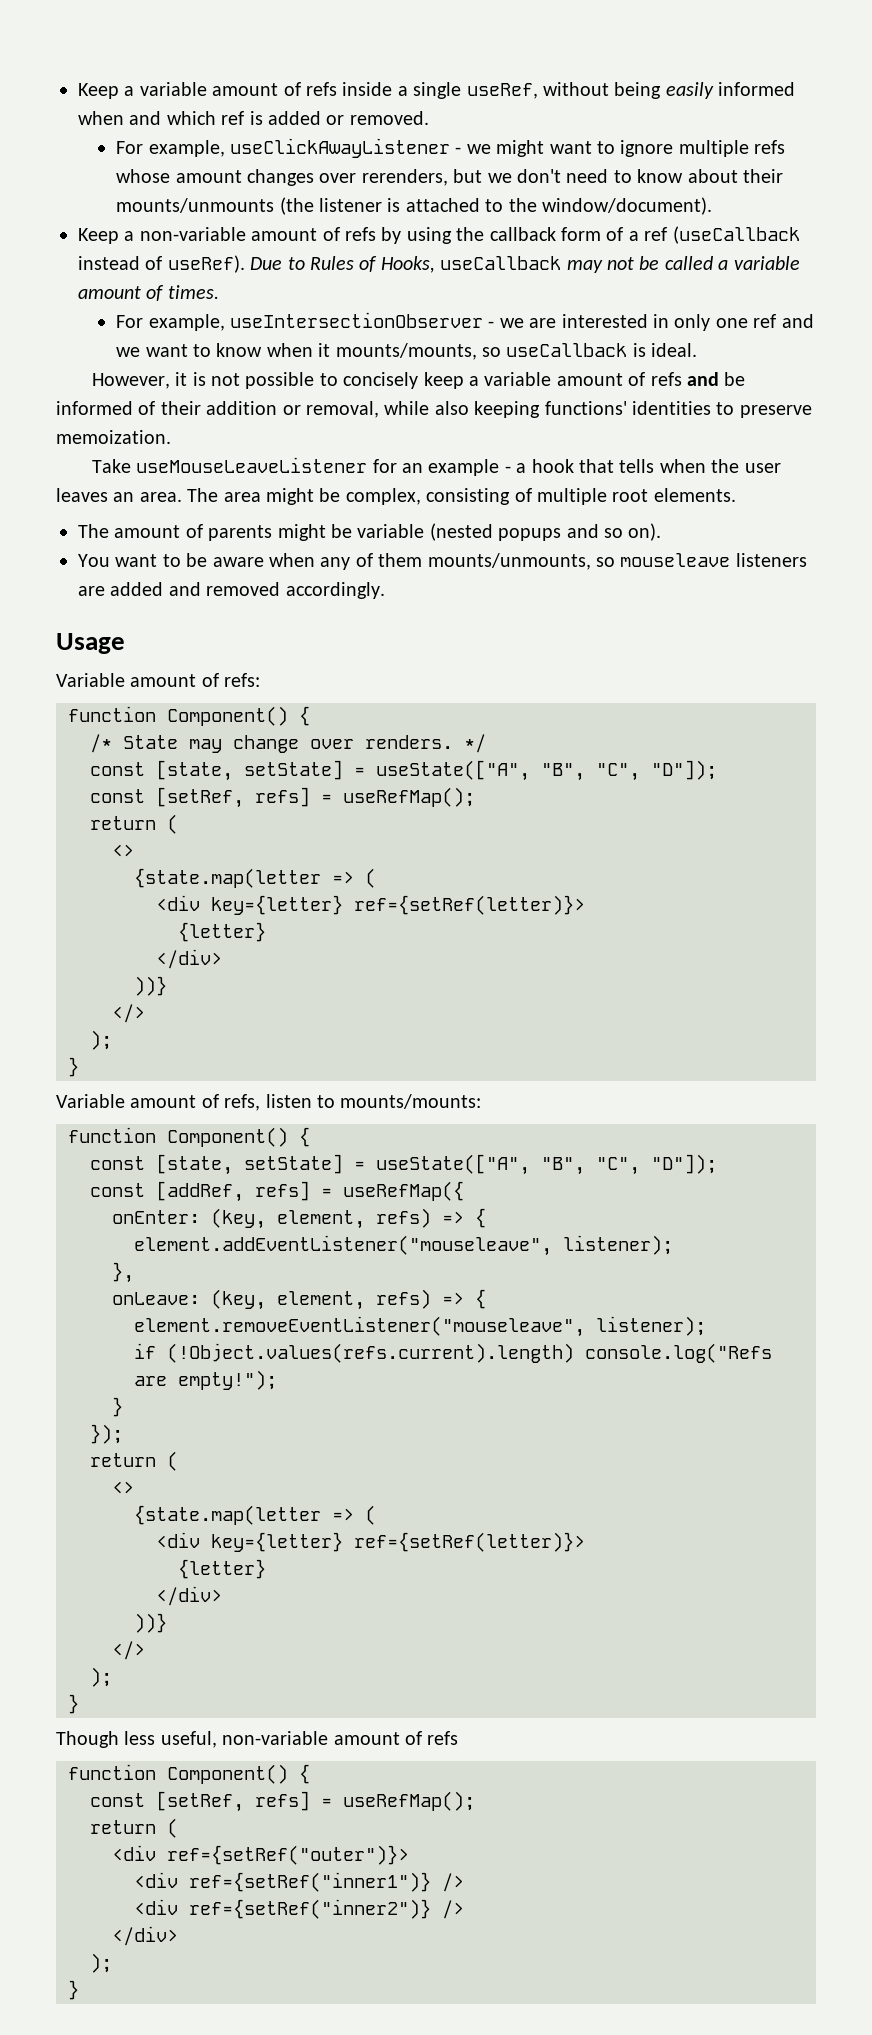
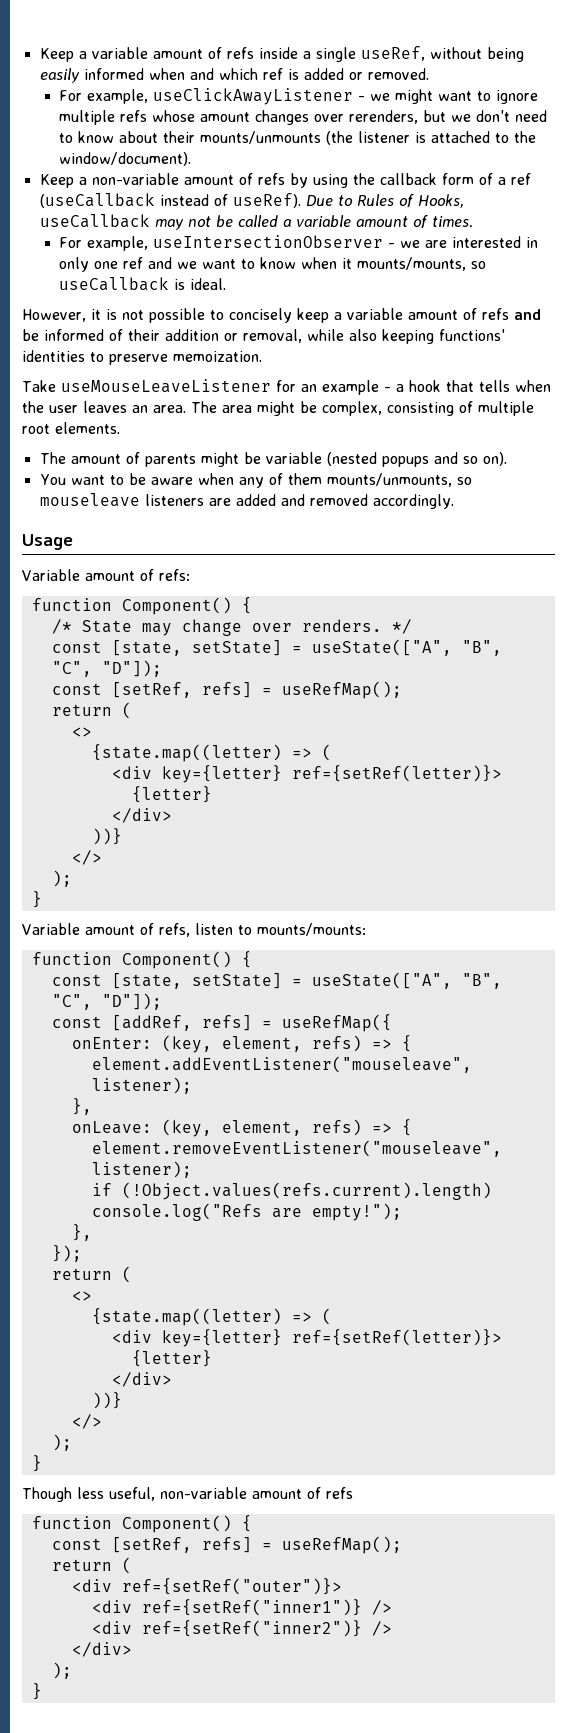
[134,868,321,888] {state.map(letter -> [91,744,282,762] {state.map((letter)
[112,1397,123,1417] } -> [71,1224,92,1241] },
[134,1505,321,1525] {state.map(letter -> [91,1308,282,1326] {state.map((letter)

